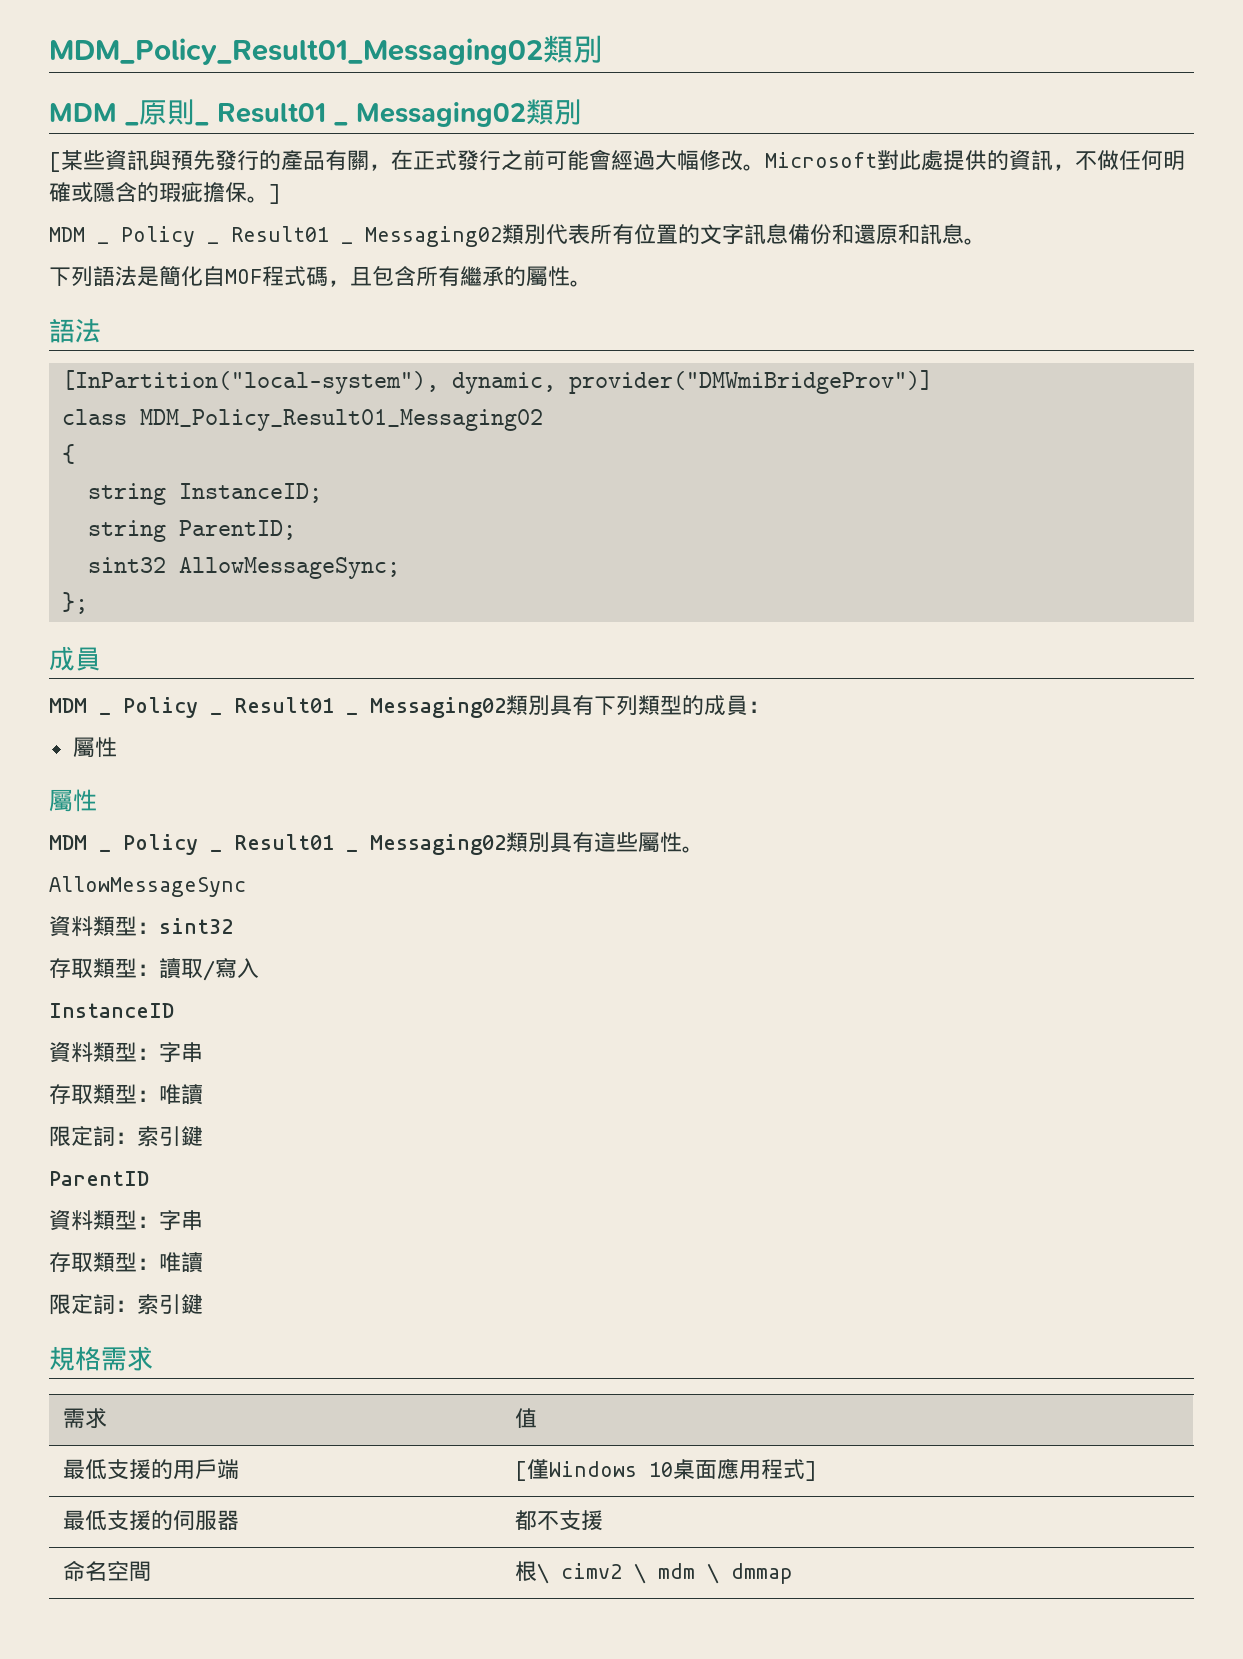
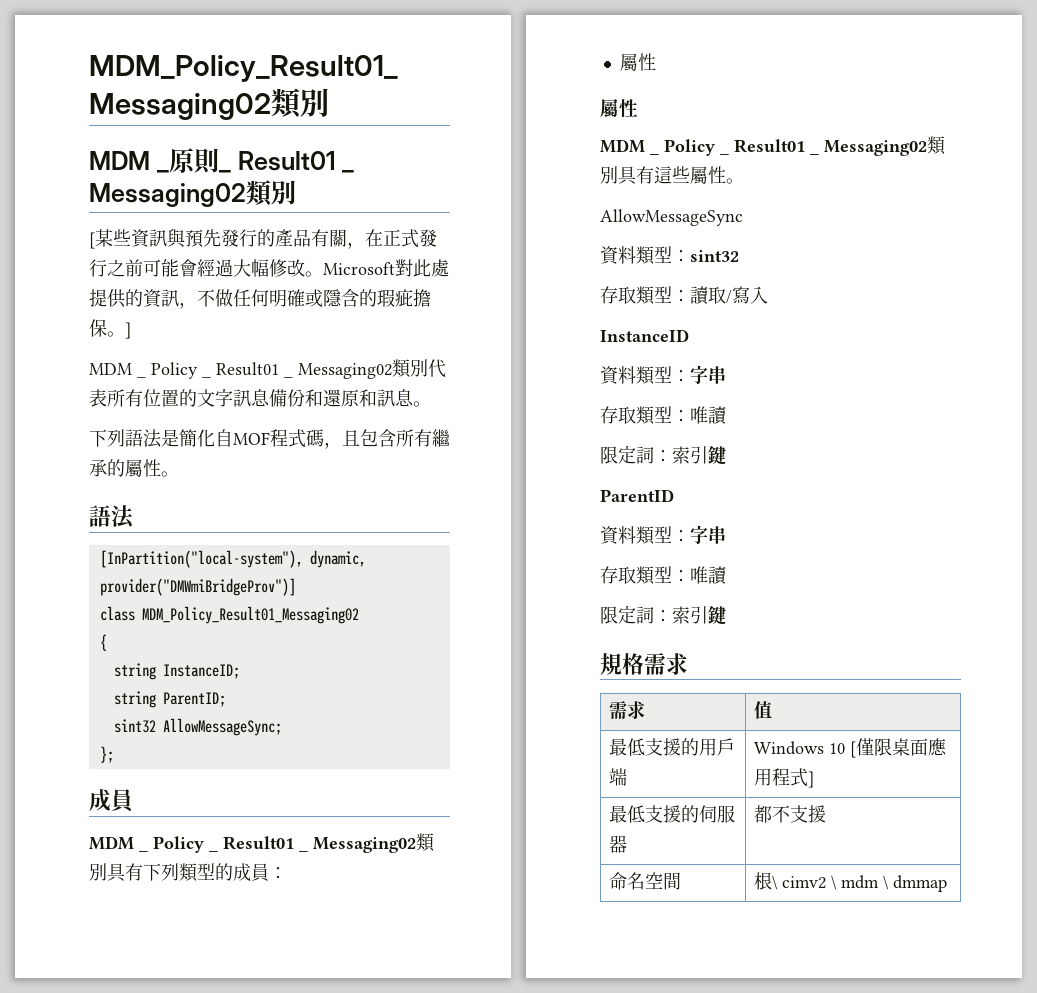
[515,1459,674,1481] [僅Windows 10 -> [754,738,893,758] Windows 10 [僅限

